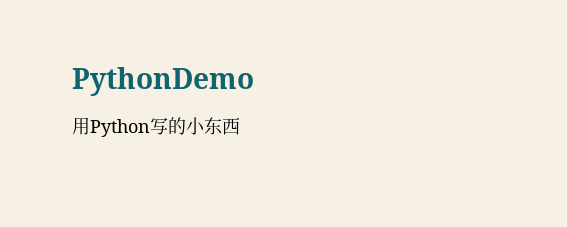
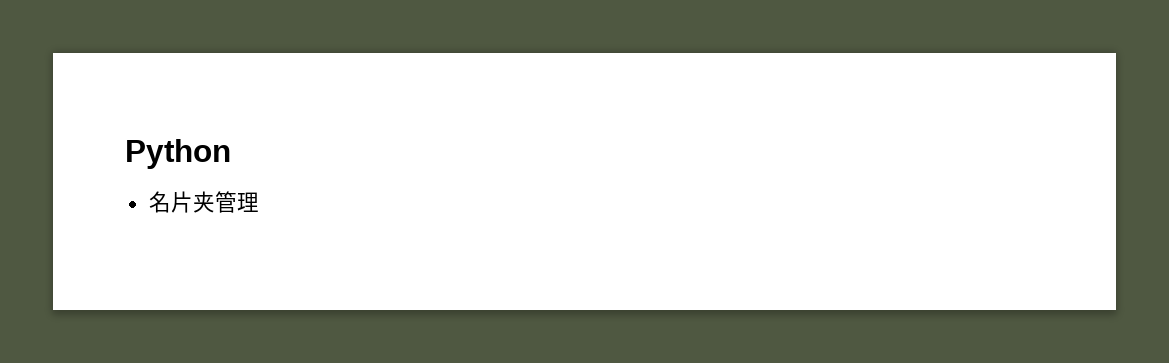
[72,67,254,96] [72,117,240,137] PythonDemo // 用Python写的小东西 -> [125,139,231,169] [148,191,259,213] Python // 名片夹管理

